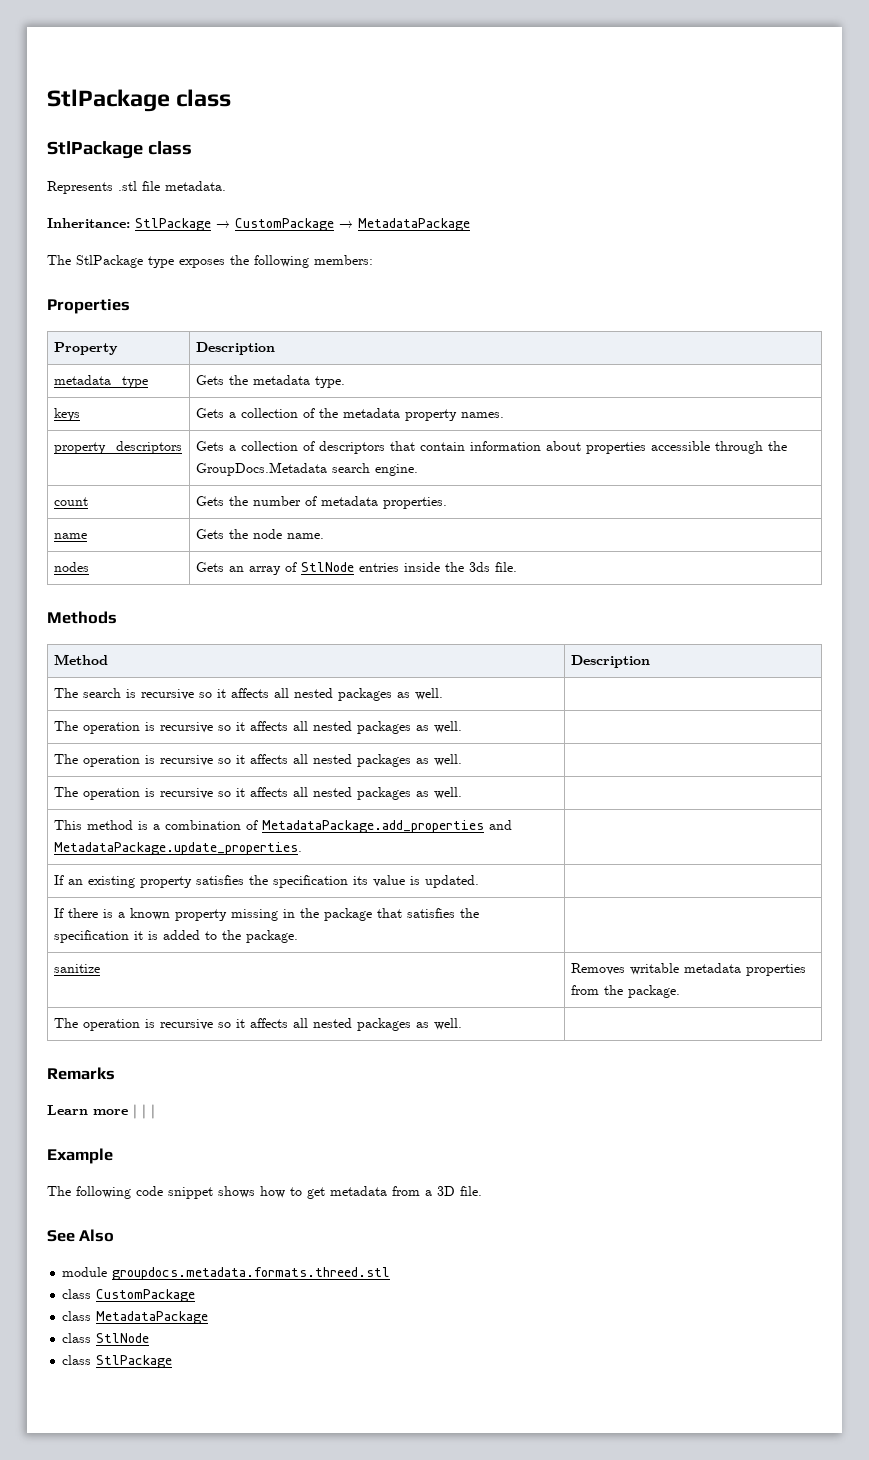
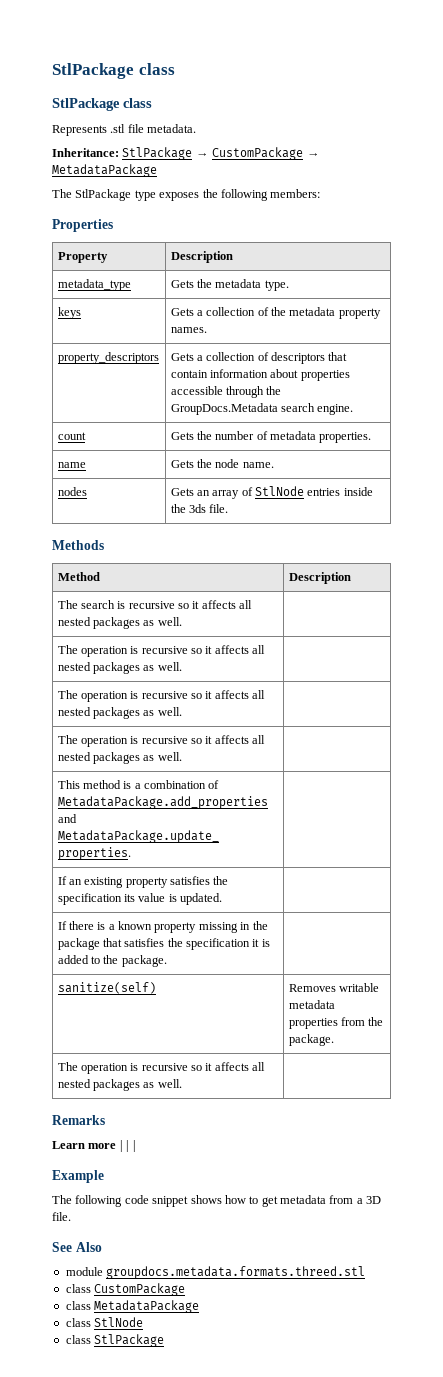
[53,964,100,973] sanitize -> [57,982,156,994] sanitize(self)

